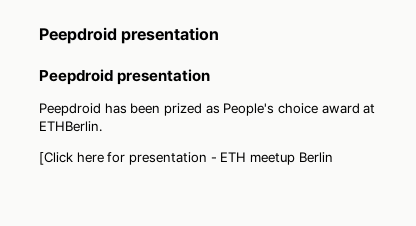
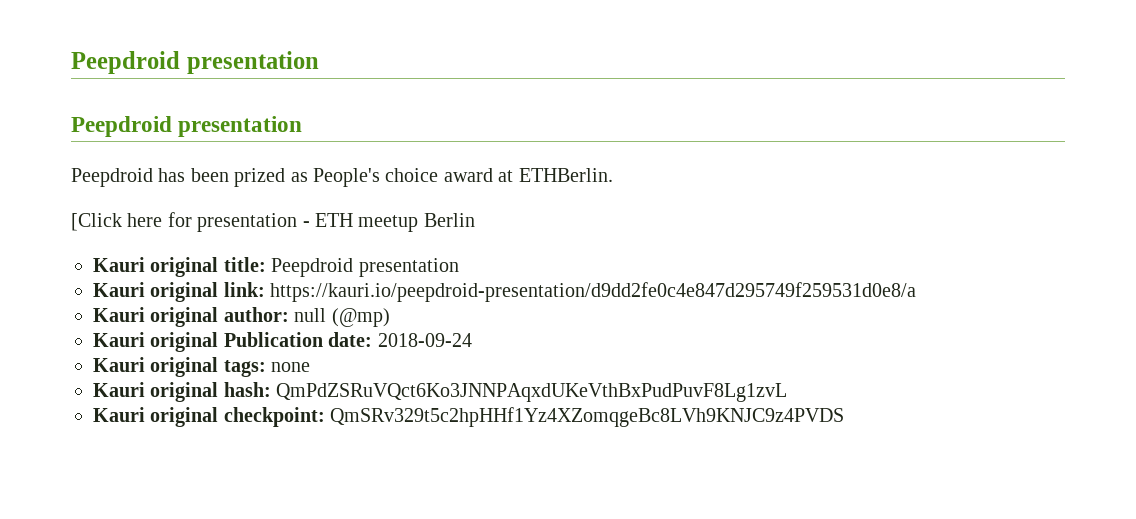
(333, 157) none -> [93,257,459,277] [93,282,917,302] [93,307,390,327] [93,332,472,352] [93,357,311,377] [93,382,788,402] [93,407,845,427] // Kauri original title: Peepdroid presentation // Kauri original link: https://kauri.io/peepdroid-presentation/d9dd2fe0c4e847d295749f259531d0e8/a // Kauri original author: null (@mp) // Kauri original Publication date: 2018-09-24 // Kauri original tags: none // Kauri original hash: QmPdZSRuVQct6Ko3JNNPAqxdUKeVthBxPudPuvF8Lg1zvL // Kauri original checkpoint: QmSRv329t5c2hpHHf1Yz4XZomqgeBc8LVh9KNJC9z4PVDS

